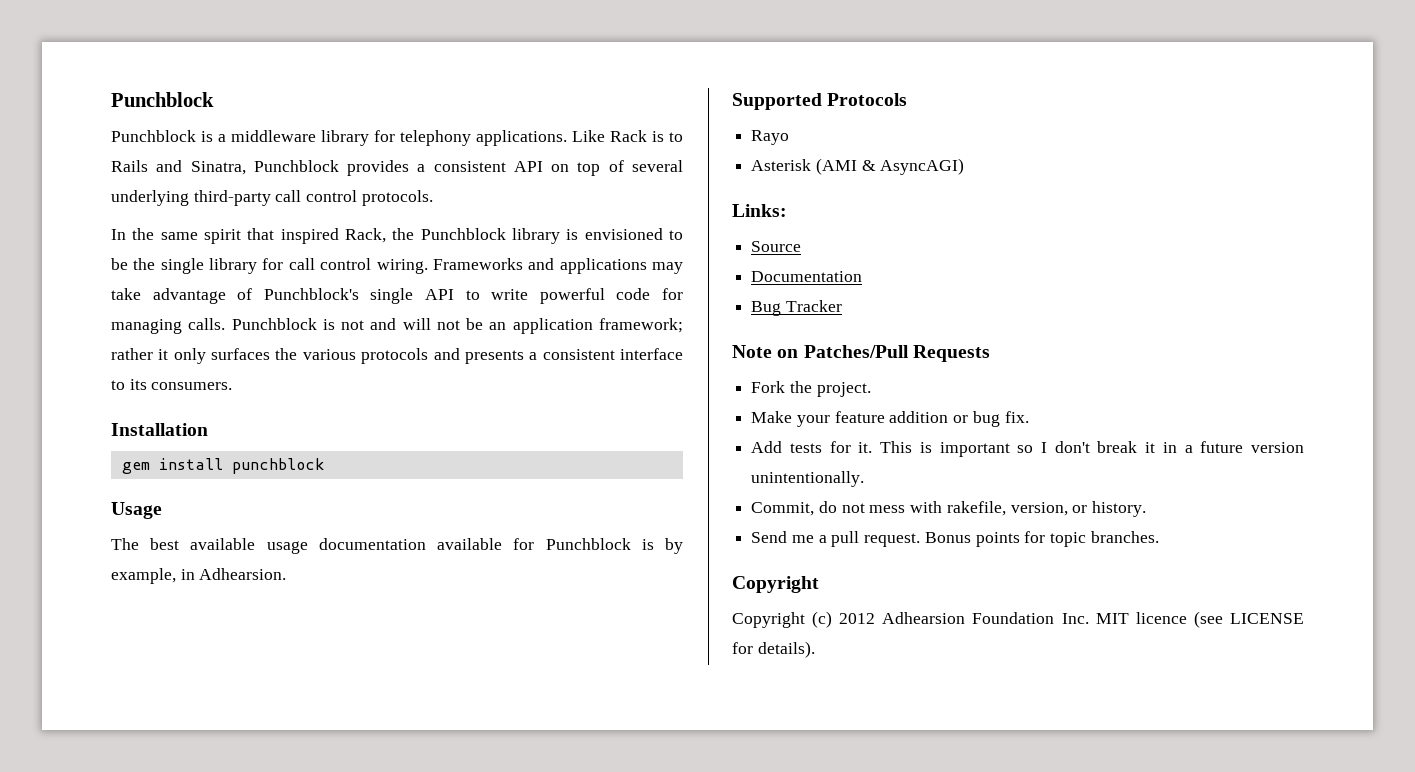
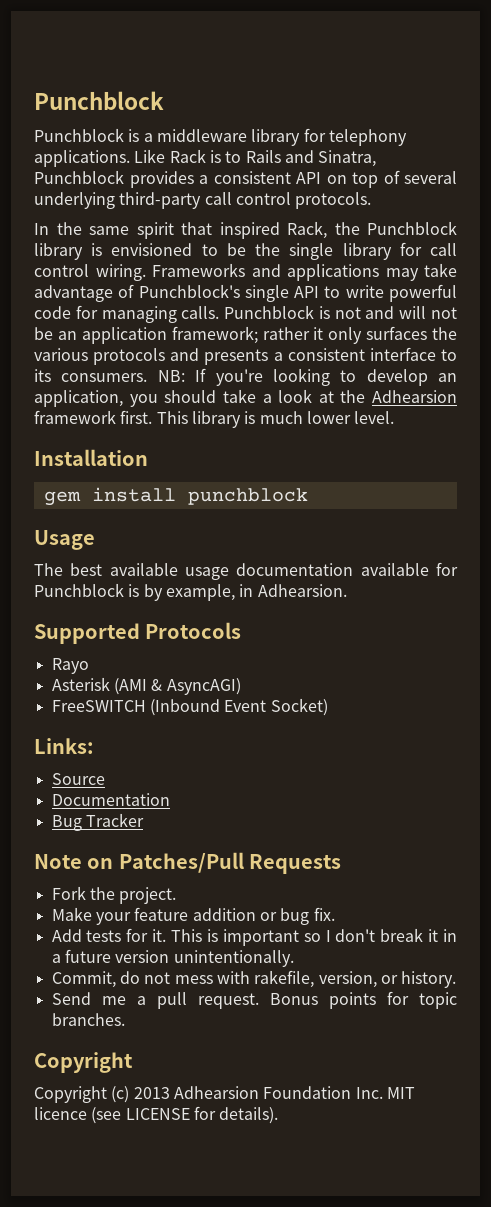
(233, 386) none -> [157,368,457,386] [34,389,457,407] [34,410,395,428] NB: If you're looking to develop an application, you should take a look at the Adhearsion framework first. This library is much lower level.
(965, 166) none -> [51,698,328,716] // FreeSWITCH (Inbound Event Socket)
[839,613,876,624] 2012 -> [133,1087,170,1099] 2013

